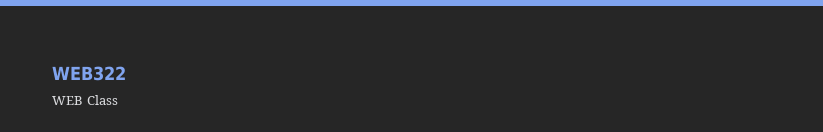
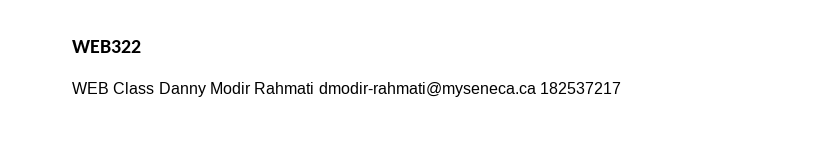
(118, 100) none -> [158,82,621,97] Danny Modir Rahmati dmodir-rahmati@myseneca.ca 182537217

